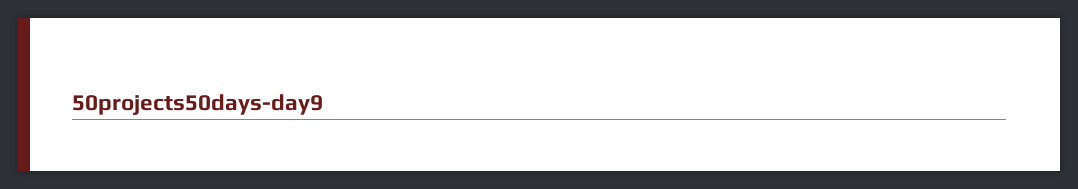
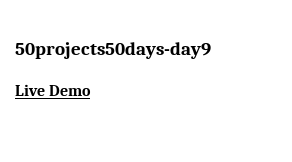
(323, 104) none -> [15,84,92,96] // Live Demo

